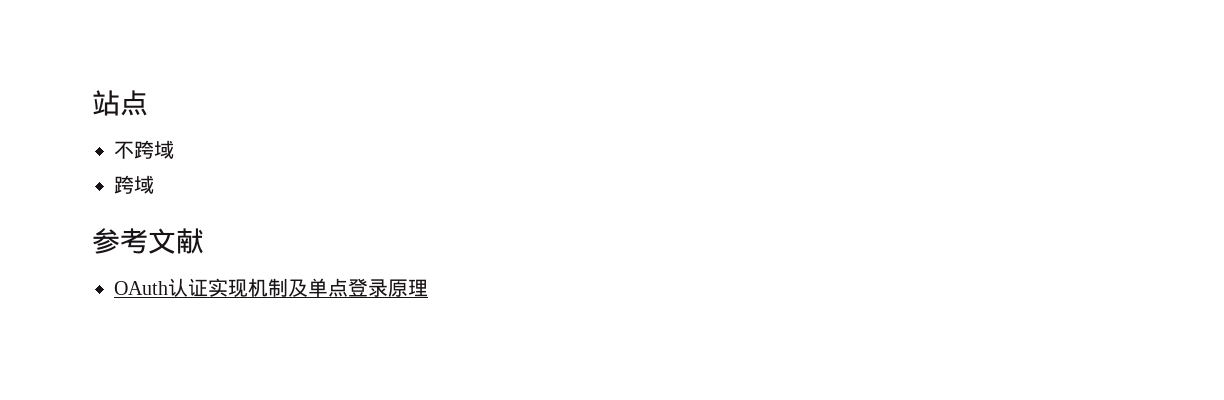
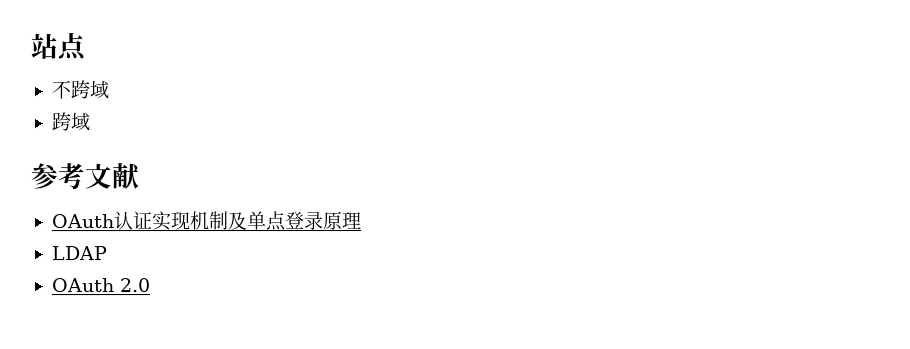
(428, 288) none -> [51,246,108,261] [51,278,151,293] // LDAP // OAuth 2.0

